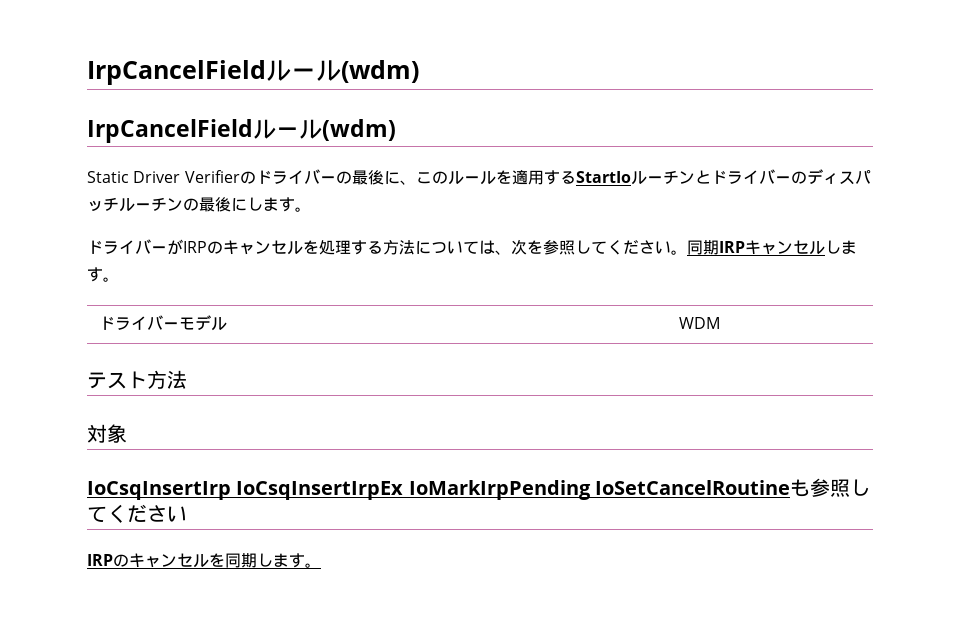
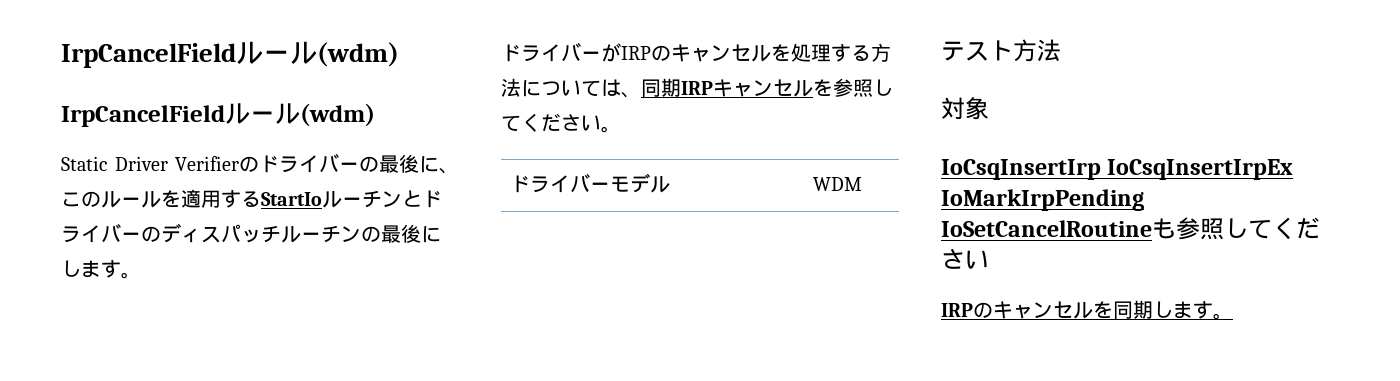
[511,239,527,255] 次 -> [641,78,813,97] 同期IRPキャンセル
[687,240,857,255] [87,267,119,282] 同期IRPキャンセルします。 -> (621, 129) none

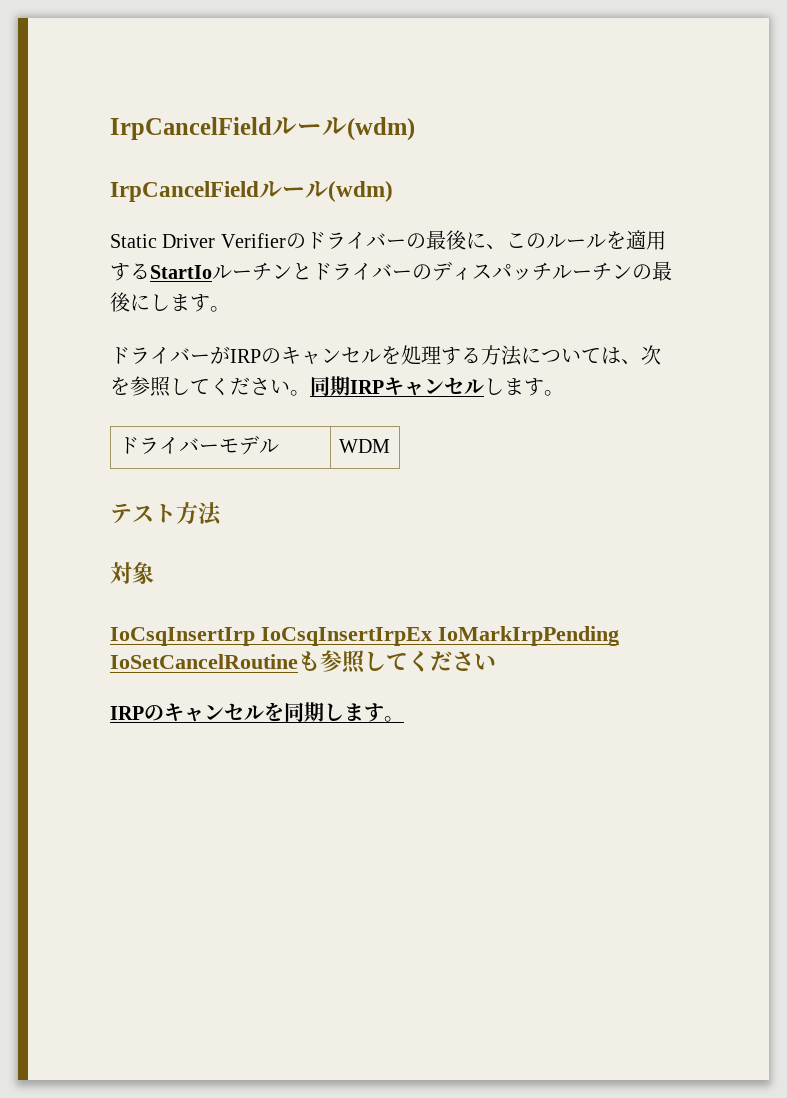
[641,78,813,97] 同期IRPキャンセル -> [641,345,661,365] 次
(621, 129) none -> [310,376,564,396] 同期IRPキャンセルします。

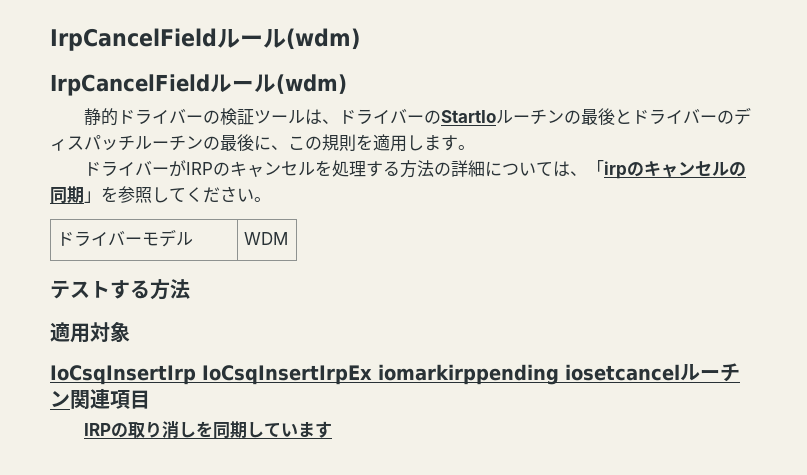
[110,230,666,250] [110,263,150,281] Static Driver Verifierのドライバーの最後に、このルールを適用する -> [84,108,442,126] 静的ドライバーの検証ツールは、ドライバーの
(292, 271) none -> [564,108,616,125] の最後
(150, 302) none -> [271,134,407,152] 、この規則を適用
(522, 355) none -> [434,160,486,177] の詳細
[641,345,661,365] 次 -> [587,160,747,179] [50,186,101,204] 「irpのキャンセルの同期」
[310,376,564,396] 同期IRPキャンセルします。 -> (271, 199) none
(176, 513) none -> [110,280,150,299] する
(222, 514) none -> [50,322,90,343] 適用
[438,626,619,646] [110,650,496,674] [110,702,404,722] IoMarkIrpPending IoSetCancelRoutineも参照してください // IRPのキャンセルを同期します。 -> [378,363,740,385] [50,388,150,409] [84,421,333,439] iomarkirppending iosetcancelルーチン関連項目 // IRPの取り消しを同期しています

